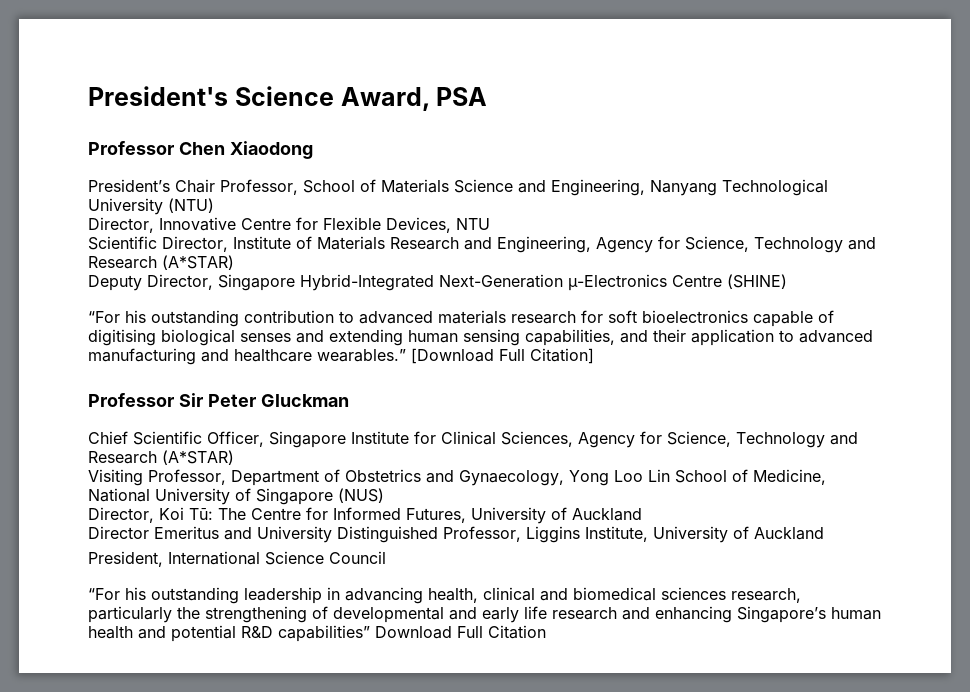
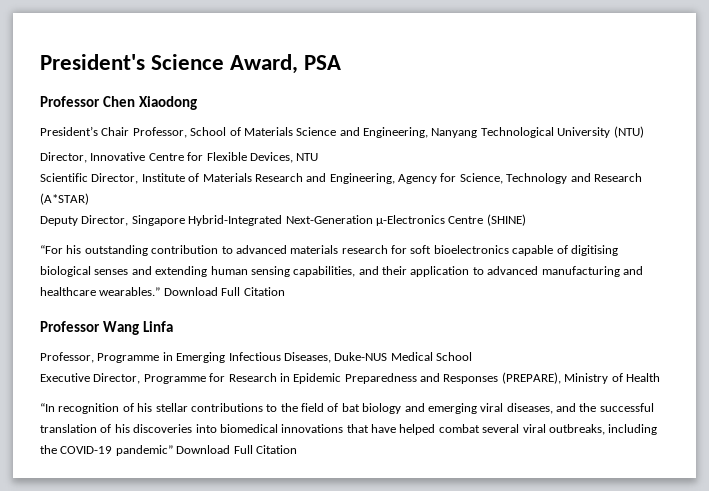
[411,348,594,364] [88,393,349,407] [88,431,858,448] [88,450,234,465] [88,469,826,486] [88,488,384,505] [88,507,642,524] [88,526,824,543] [88,551,386,567] [88,587,801,604] [88,606,881,623] [88,625,370,642] [Download Full Citation] // Professor Sir Peter Gluckman // Chief Scientific Officer, Singapore Institute for Clinical Sciences, Agency for Science, Technology and Research (A*STAR) // Visiting Professor, Department of Obstetrics and Gynaecology, Yong Loo Lin School of Medicine, National University of Singapore (NUS) // Director, Koi Tū: The Centre for Informed Futures, University of Auckland // Director Emeritus and University Distinguished Professor, Liggins Institute, University of Auckland // President, International Science Council // “For his outstanding leadership in advancing health, clinical and biomedical sciences research, particularly the strengthening of developmental and early life research and enhancing Singapore’s human health and potential R&D capabilities” -> [163,287,285,296] [40,321,173,335] [40,352,472,363] [40,372,660,384] [40,403,654,414] [40,424,658,435] [40,445,173,456] Download Full Citation // Professor Wang Linfa // Professor, Programme in Emerging Infectious Diseases, Duke-NUS Medical School // Executive Director, Programme for Research in Epidemic Preparedness and Responses (PREPARE), Ministry of Health // “In recognition of his stellar contributions to the field of bat biology and emerging viral diseases, and the successful translation of his discoveries into biomedical innovations that have helped combat several viral outbreaks, including the COVID-19 pandemic”

